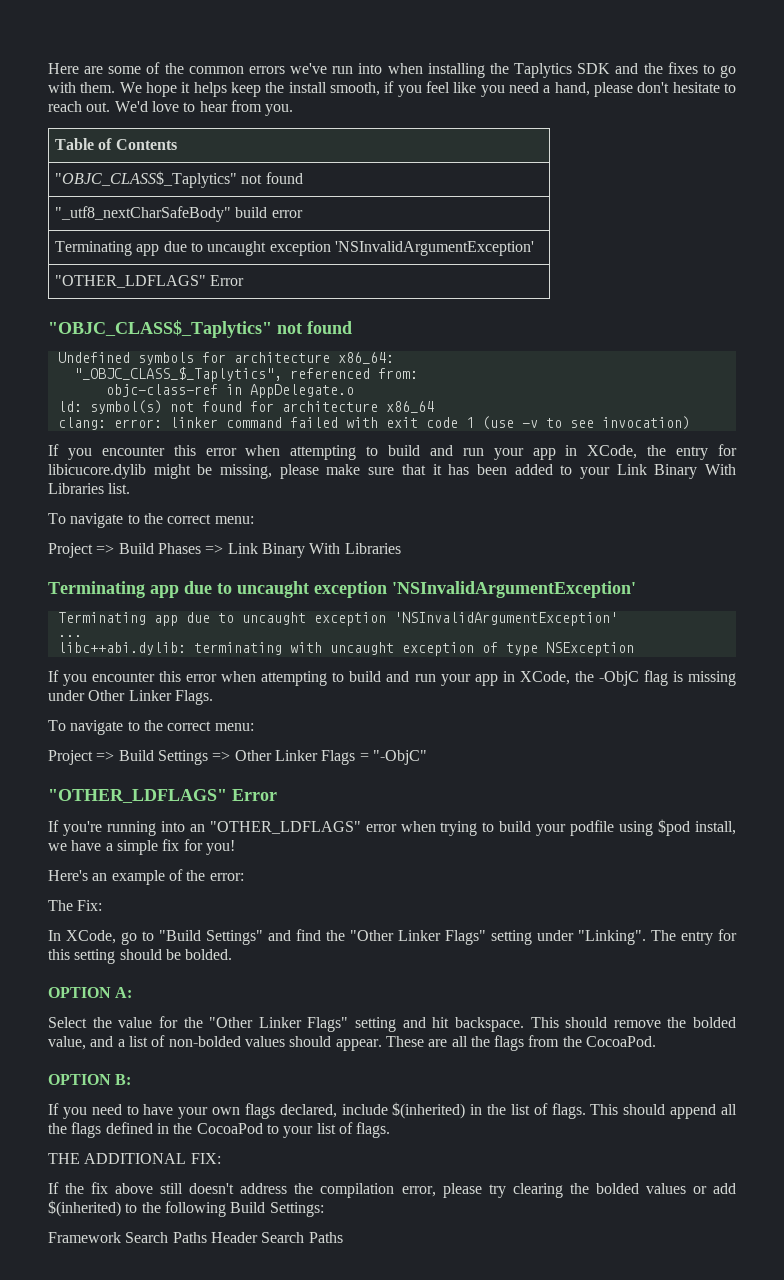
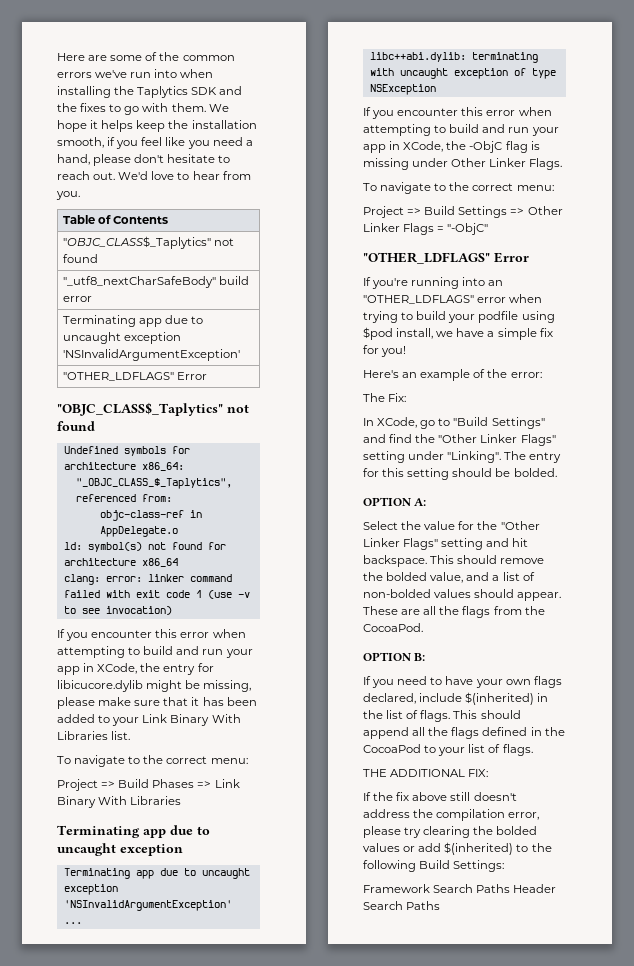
[288,82,327,93] install -> [191,120,257,129] installation
[392,581,636,598] 'NSInvalidArgumentException' -> (183, 850) none

